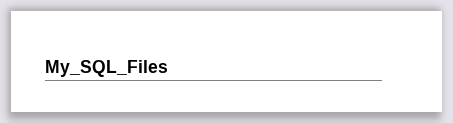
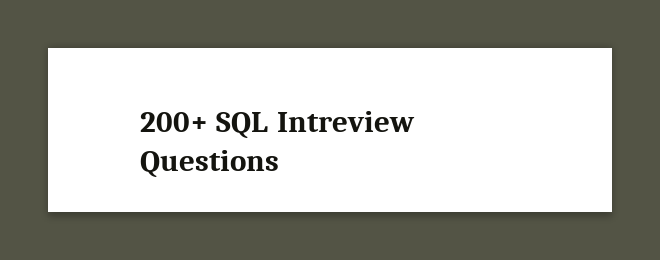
[45,60,168,77] My_SQL_Files -> [140,111,415,139] [140,150,279,178] 200+ SQL Intreview Questions

